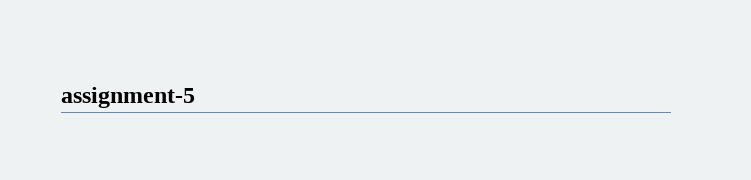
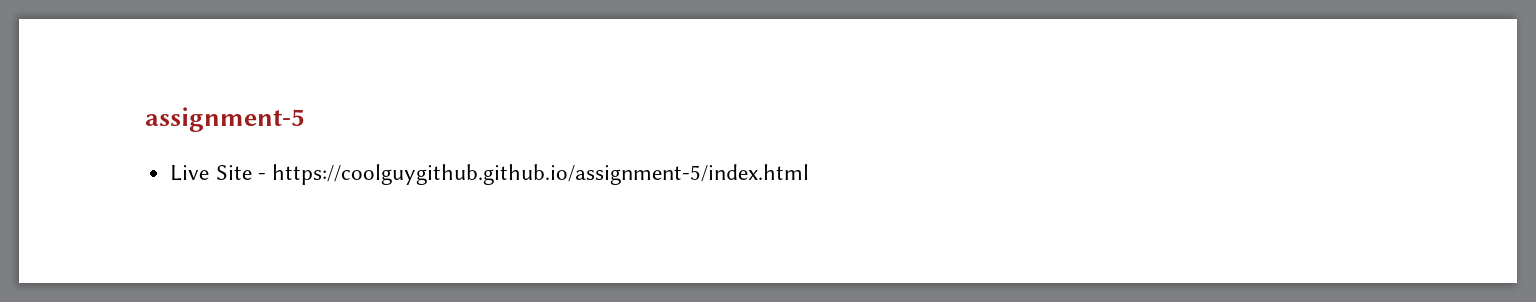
(195, 97) none -> [170,164,809,185] // Live Site - https://coolguygithub.github.io/assignment-5/index.html

